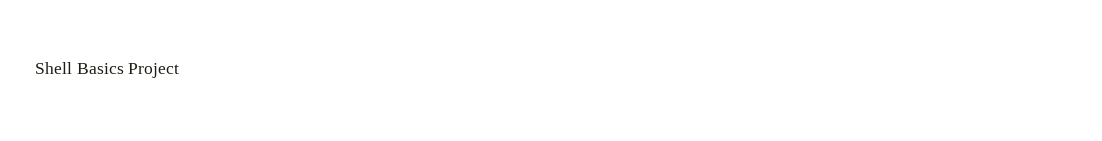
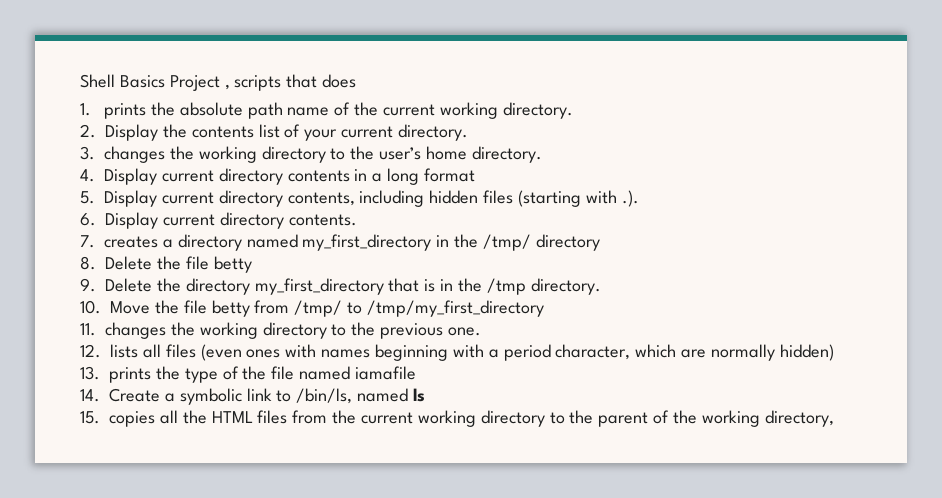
(180, 70) none -> [224,74,357,91] [80,102,573,119] [80,124,469,141] [80,146,542,163] [80,168,476,185] [80,190,639,207] [80,212,357,229] [80,234,600,251] [80,256,252,273] [80,278,601,295] [80,300,545,317] [80,322,482,339] [80,344,834,361] [80,366,417,383] [80,388,426,405] [80,410,834,427] , scripts that does // 1. prints the absolute path name of the current working directory. // 2. Display the contents list of your current directory. // 3. changes the working directory to the user’s home directory. // 4. Display current directory contents in a long format // 5. Display current directory contents, including hidden files (starting with .). // 6. Display current directory contents. // 7. creates a directory named my_first_directory in the /tmp/ directory // 8. Delete the file betty // 9. Delete the directory my_first_directory that is in the /tmp directory. // 10. Move the file betty from /tmp/ to /tmp/my_first_directory // 11. changes the working directory to the previous one. // 12. lists all files (even ones with names beginning with a period character, which are normally hidden) // 13. prints the type of the file named iamafile // 14. Create a symbolic link to /bin/ls, named ls // 15. copies all the HTML files from the current working directory to the parent of the working directory,

